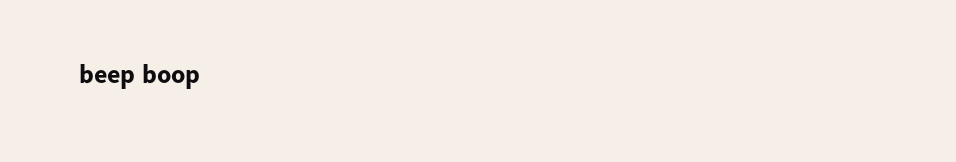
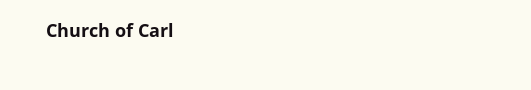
[79,64,201,89] beep boop -> [46,23,174,37] Church of Carl

